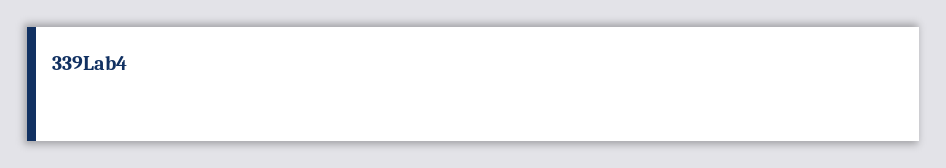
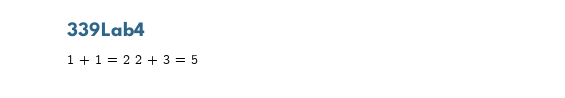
(127, 62) none -> [67,55,198,65] // 1 + 1 = 2 2 + 3 = 5

